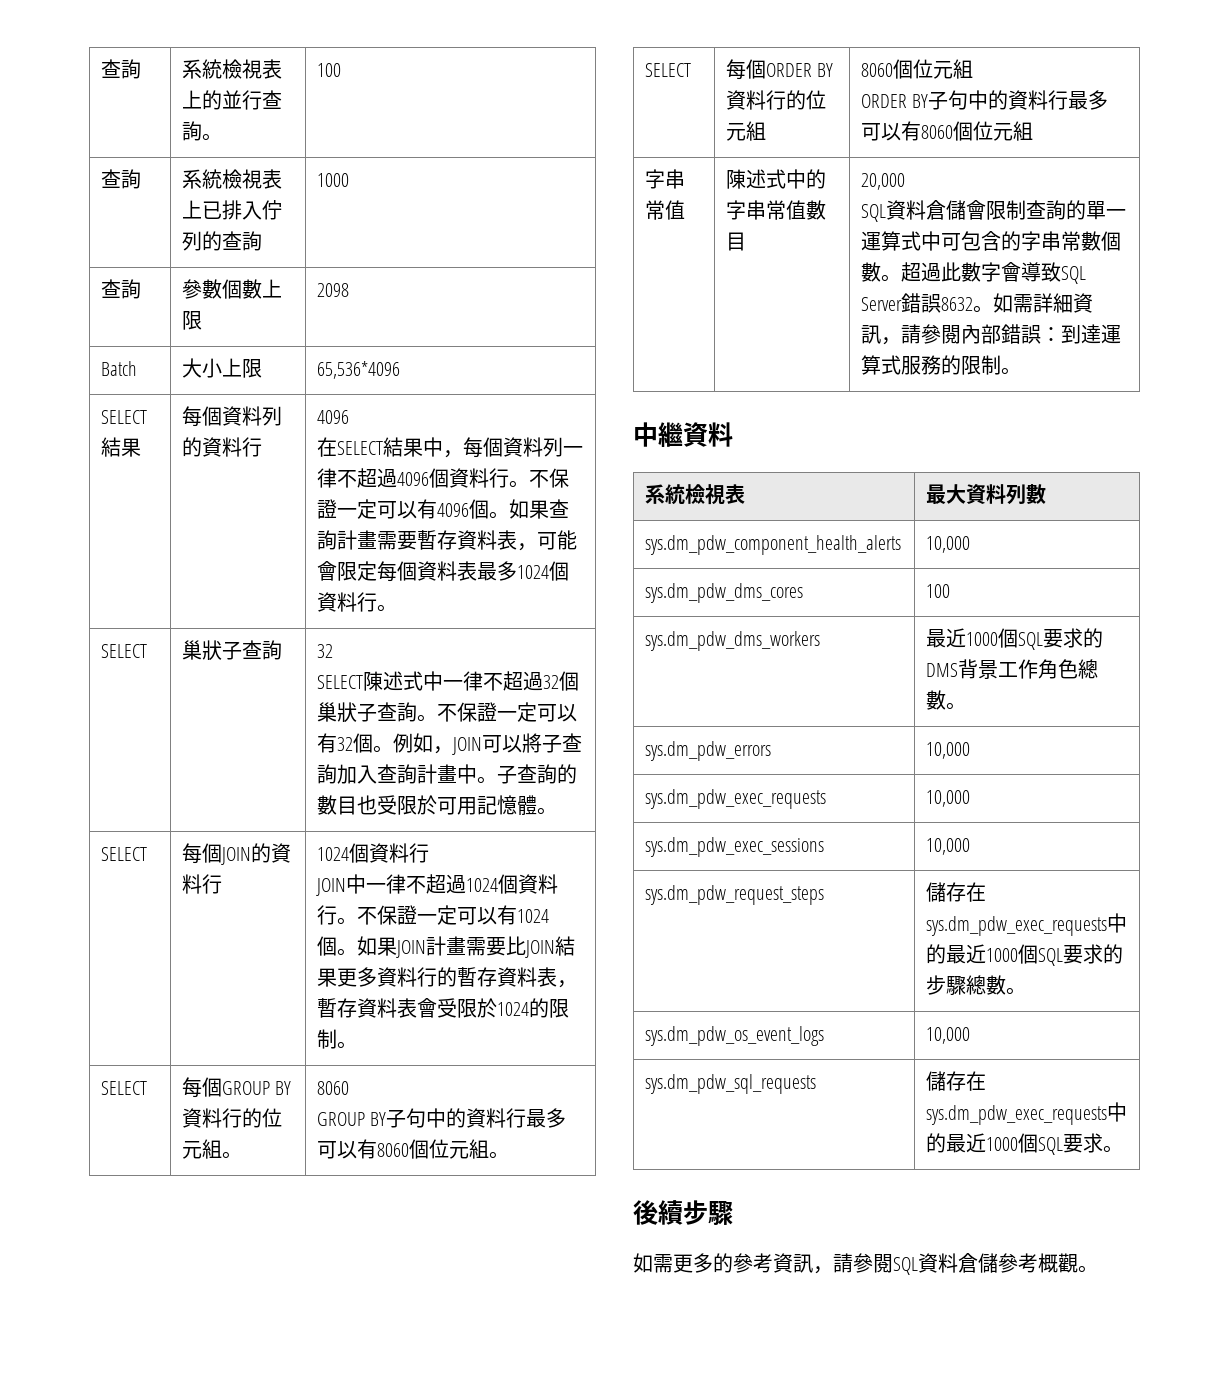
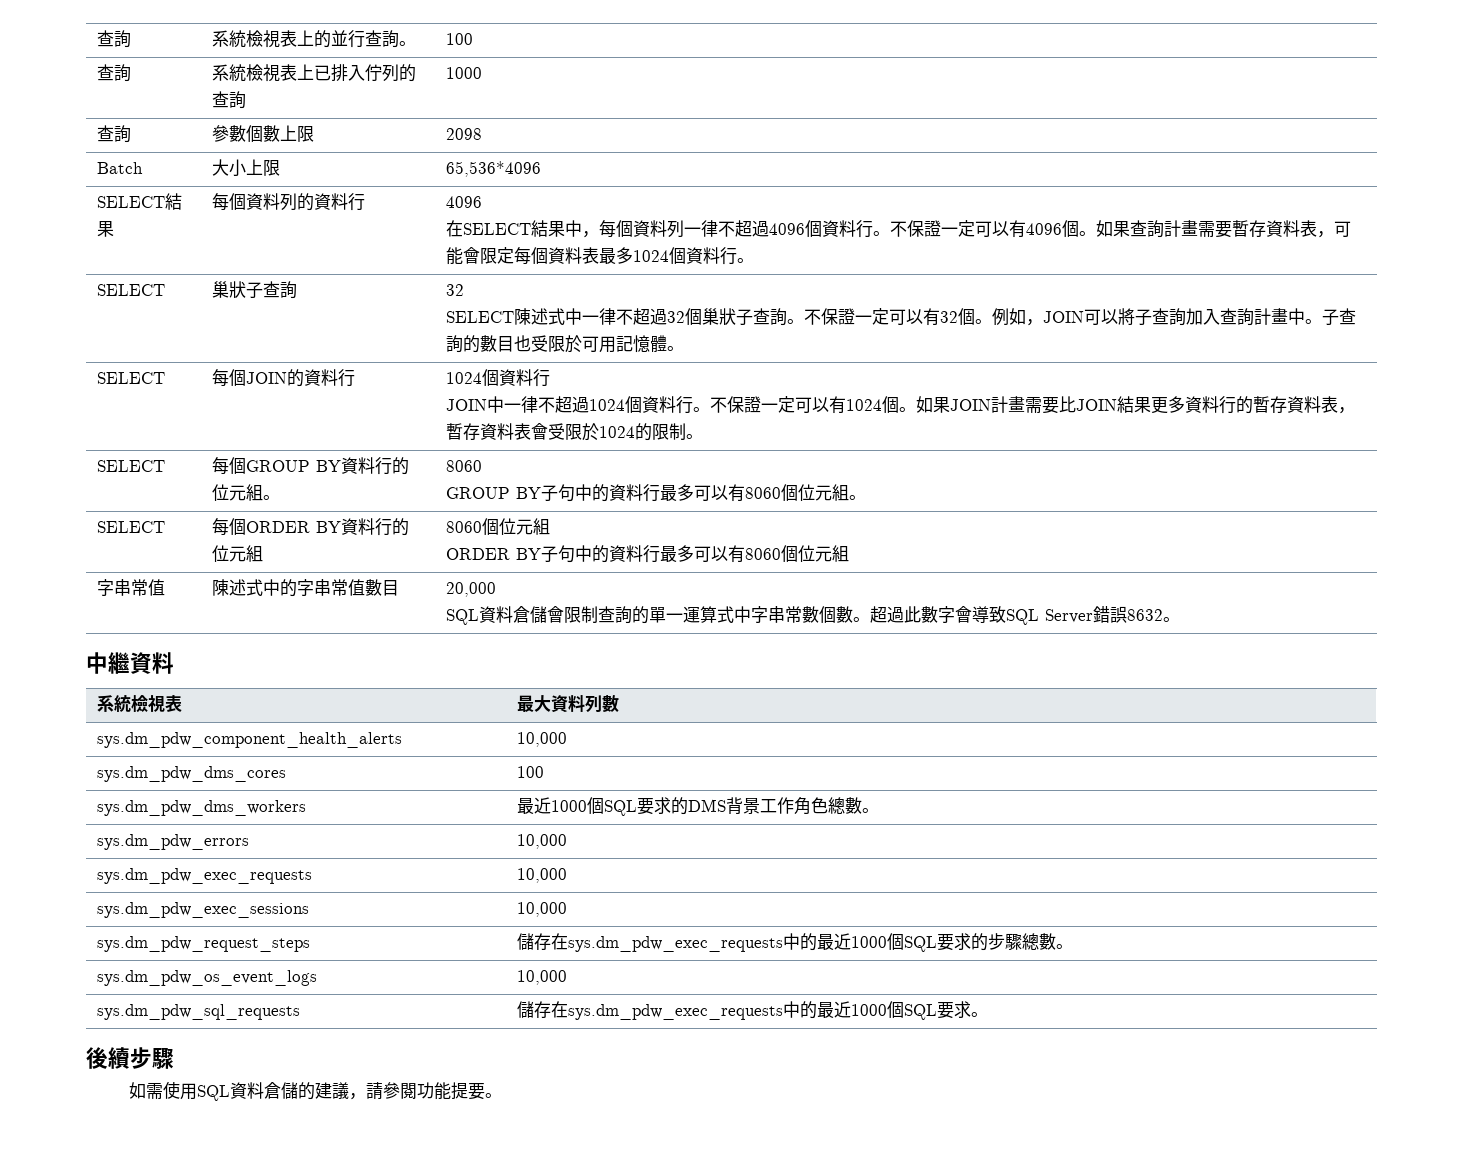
[941,231,1022,251] 可包含的 -> (752, 614) none
[993,293,1094,313] [861,324,1122,345] [861,355,1022,375] 如需詳細資訊，請參閱內部錯誤：到達運算式服務的限制。 -> (1181, 619) none
[673,1253,1078,1275] 更多的參考資訊，請參閱SQL資料倉儲參考概觀 -> [163,1081,486,1101] 使用SQL資料倉儲的建議，請參閱功能提要

